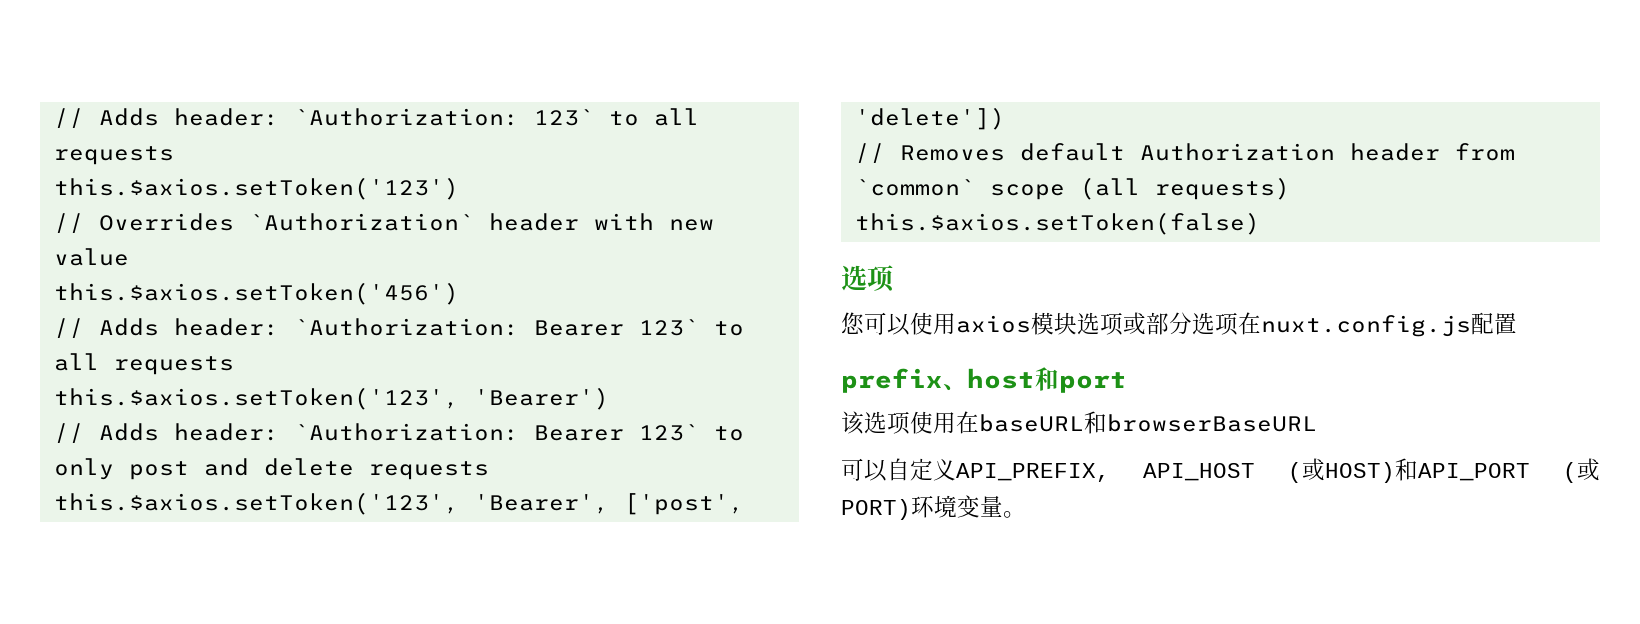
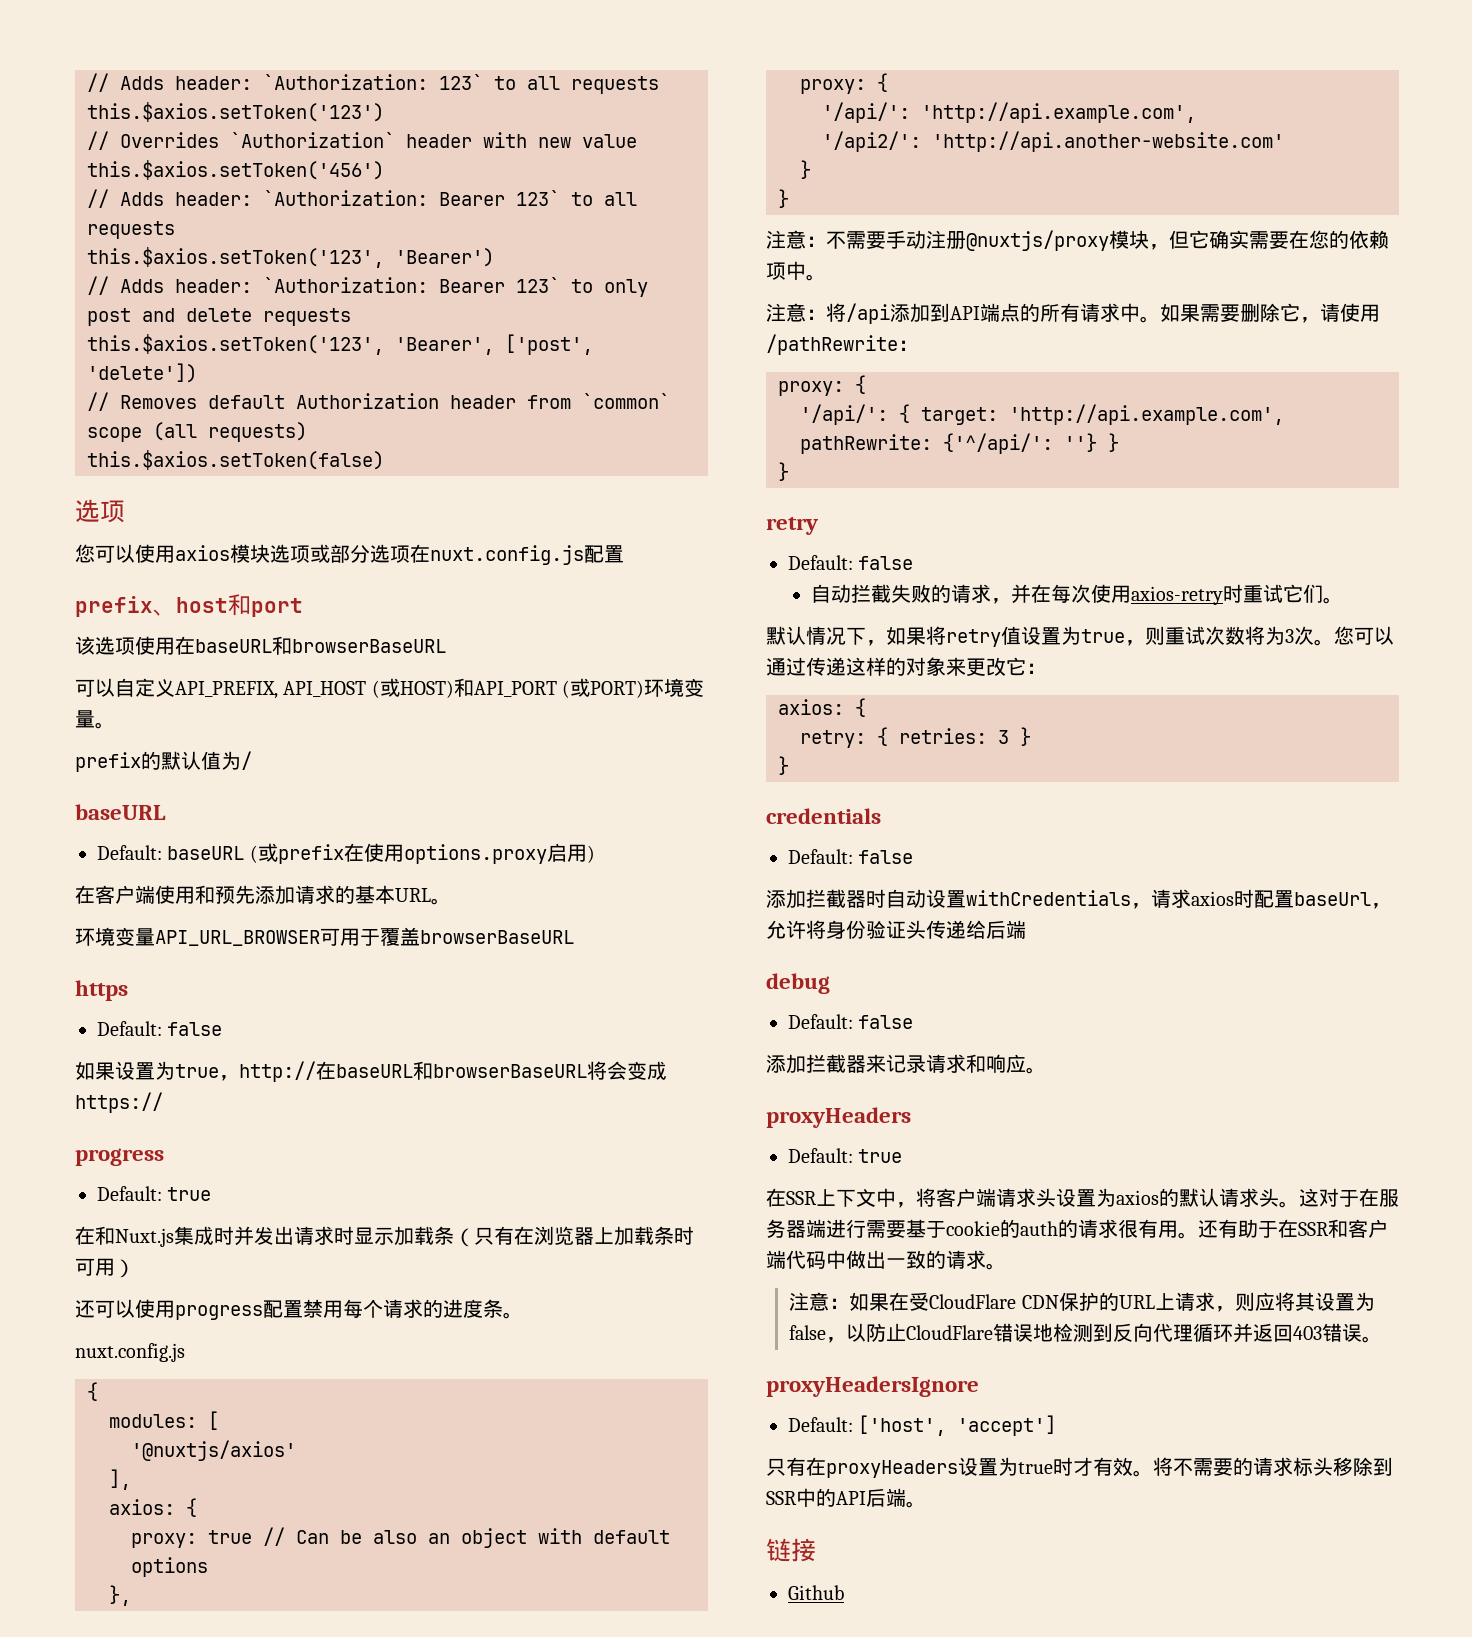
(1026, 514) none -> [75,751,252,772] [75,804,166,820] [97,843,595,864] [75,885,451,905] [75,927,574,946] [75,980,128,1001] [97,1021,223,1036] [75,1061,667,1082] [75,1092,163,1113] [75,1148,164,1166] [97,1186,212,1201] [75,1226,694,1247] [75,1258,135,1278] [75,1299,523,1320] [75,1343,185,1362] [87,1382,98,1401] [109,1411,219,1430] [131,1440,296,1461] [109,1469,131,1490] [109,1498,197,1517] [131,1527,670,1548] [131,1557,208,1577] [109,1585,131,1606] [800,73,888,94] [822,102,1196,123] [822,131,1284,152] [800,160,811,179] [778,189,789,208] [766,230,1389,251] [766,261,826,281] [766,303,1380,324] [766,334,918,355] [778,375,866,396] [800,404,1284,425] [800,433,1119,454] [778,462,789,481] [766,517,818,535] [788,555,914,570] [811,584,1344,605] [766,626,1394,647] [766,657,1046,676] [778,698,866,717] [800,727,1031,748] [778,756,789,775] [766,808,881,824] [788,849,914,864] [766,889,1391,909] [766,920,1026,939] [766,973,830,994] [788,1014,914,1029] [766,1054,1046,1074] [766,1107,911,1128] [788,1148,903,1163] [766,1188,1399,1208] [766,1219,1388,1239] [766,1250,1006,1270] [789,1292,1375,1312] [789,1323,1383,1343] [766,1376,979,1397] [788,1415,1057,1436] [766,1457,1393,1478] [766,1488,926,1508] [766,1538,816,1562] [788,1585,844,1600] // prefix的默认值为/ // baseURL // Default: baseURL (或prefix在使用options.proxy启用) // 在客户端使用和预先添加请求的基本URL。 // 环境变量API_URL_BROWSER可用于覆盖browserBaseURL // https // Default: false // 如果设置为true，http://在baseURL和browserBaseURL将会变成https:// // progress // Default: true // 在和Nuxt.js集成时并发出请求时显示加载条（只有在浏览器上加载条时可用） // 还可以使用progress配置禁用每个请求的进度条。 // nuxt.config.js // { // modules: [ // '@nuxtjs/axios' // ], // axios: { // proxy: true // Can be also an object with default options // }, // proxy: { // '/api/': 'http://api.example.com', // '/api2/': 'http://api.another-website.com' // } // } // 注意：不需要手动注册@nuxtjs/proxy模块，但它确实需要在您的依赖项中。 // 注意：将/api添加到API端点的所有请求中。如果需要删除它，请使用/pathRewrite： // proxy: { // '/api/': { target: 'http://api.example.com', pathRewrite: {'^/api/': ''} } // } // retry // Default: false // 自动拦截失败的请求，并在每次使用axios-retry时重试它们。 // 默认情况下，如果将retry值设置为true，则重试次数将为3次。您可以通过传递这样的对象来更改它： // axios: { // retry: { retries: 3 } // } // credentials // Default: false // 添加拦截器时自动设置withCredentials，请求axios时配置baseUrl，允许将身份验证头传递给后端 // debug // Default: false // 添加拦截器来记录请求和响应。 // proxyHeaders // Default: true // 在SSR上下文中，将客户端请求头设置为axios的默认请求头。这对于在服务器端进行需要基于cookie的auth的请求很有用。还有助于在SSR和客户端代码中做出一致的请求。 // 注意：如果在受CloudFlare CDN保护的URL上请求，则应将其设置为false，以防止CloudFlare错误地检测到反向代理循环并返回403错误。 // proxyHeadersIgnore // Default: ['host', 'accept'] // 只有在proxyHeaders设置为true时才有效。将不需要的请求标头移除到SSR中的API后端。 // 链接 // Github

